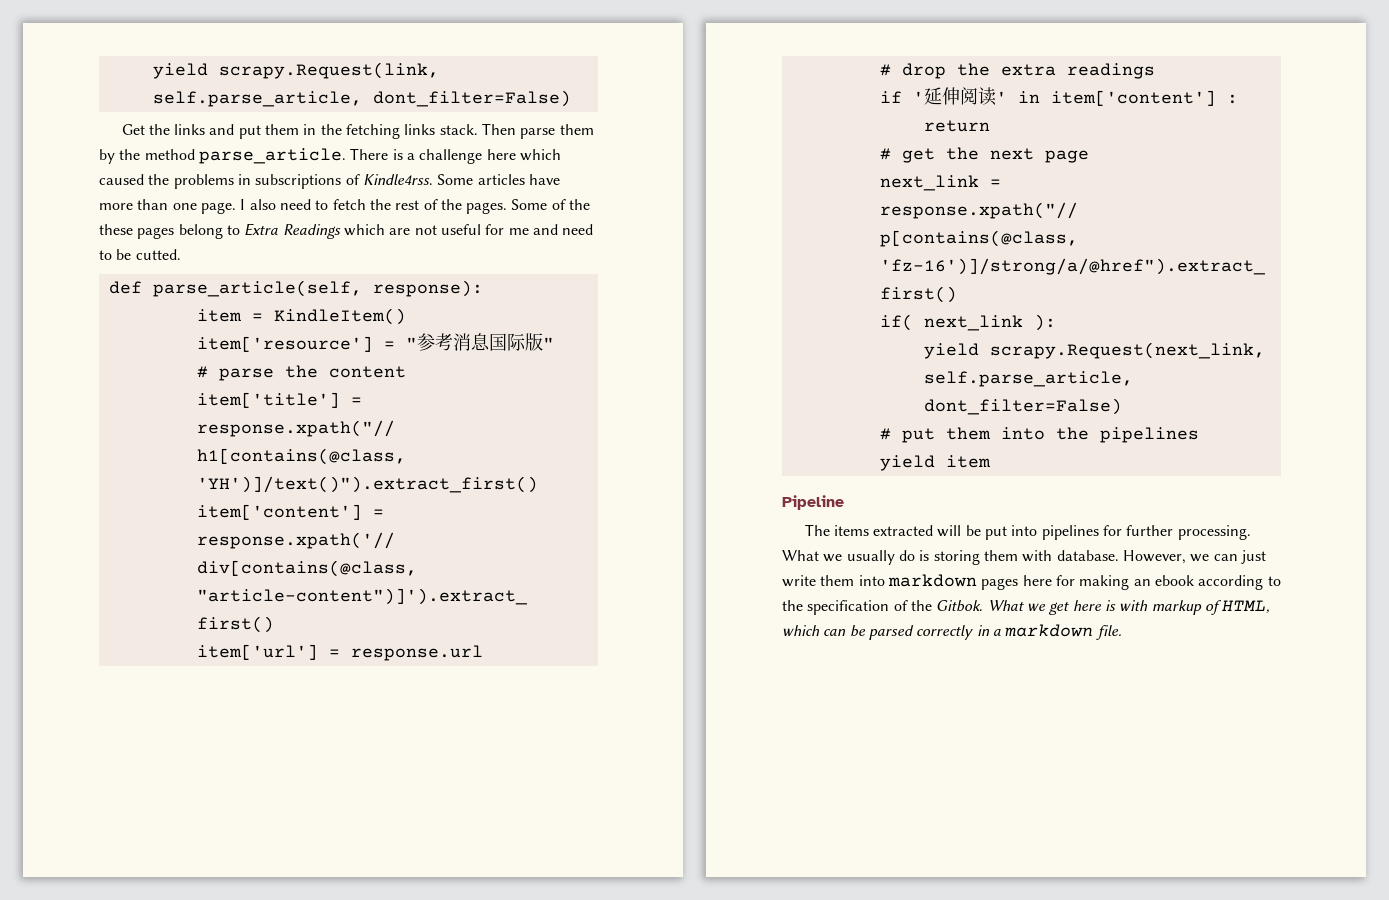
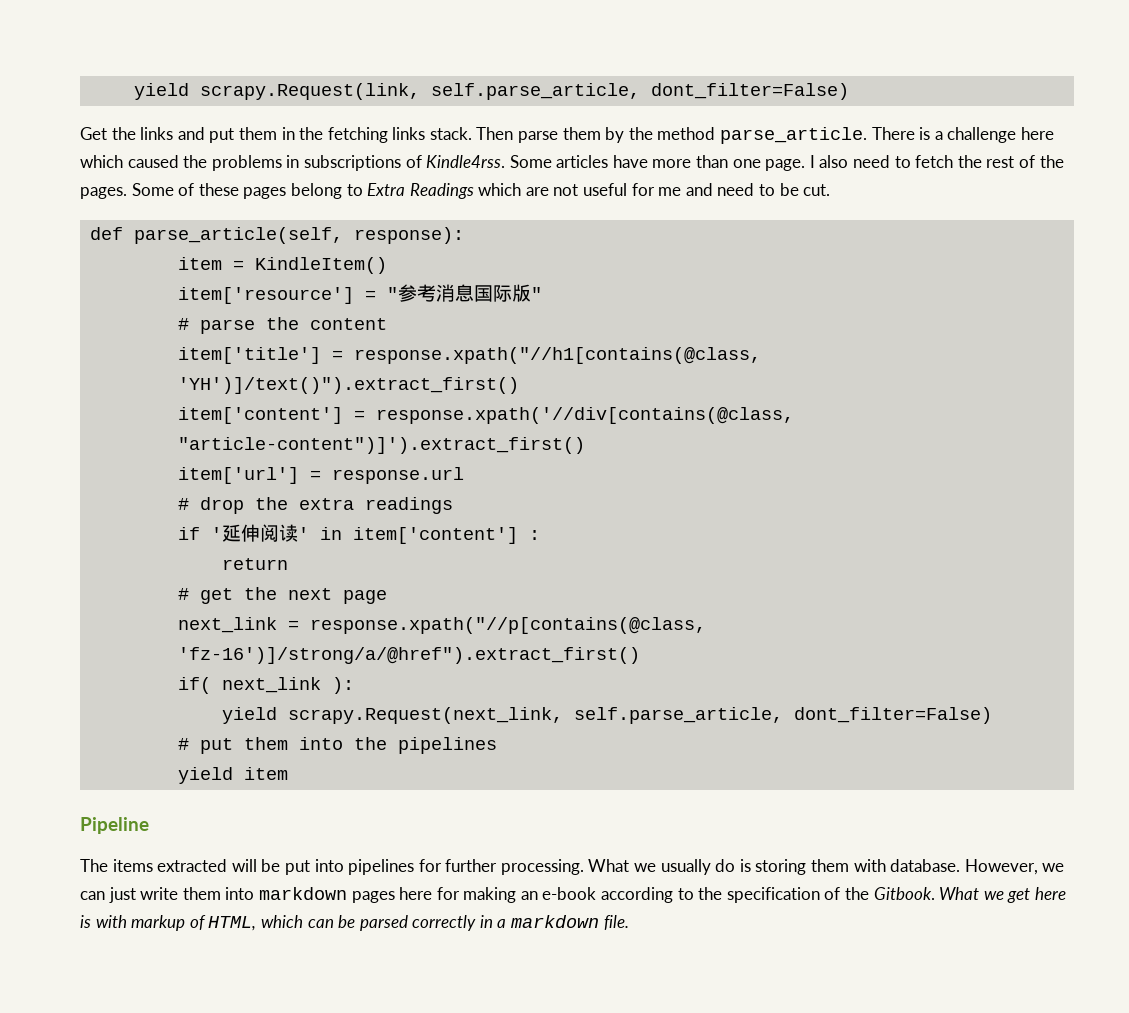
[569,199,591,210] the -> (195, 189) none
[135,249,181,260] cutted. -> [803,184,831,196] cut.
[1154,575,1194,586] ebook -> [542,887,597,900] e-book
[936,600,984,612] Gitbok. -> [873,887,935,900] Gitbook.

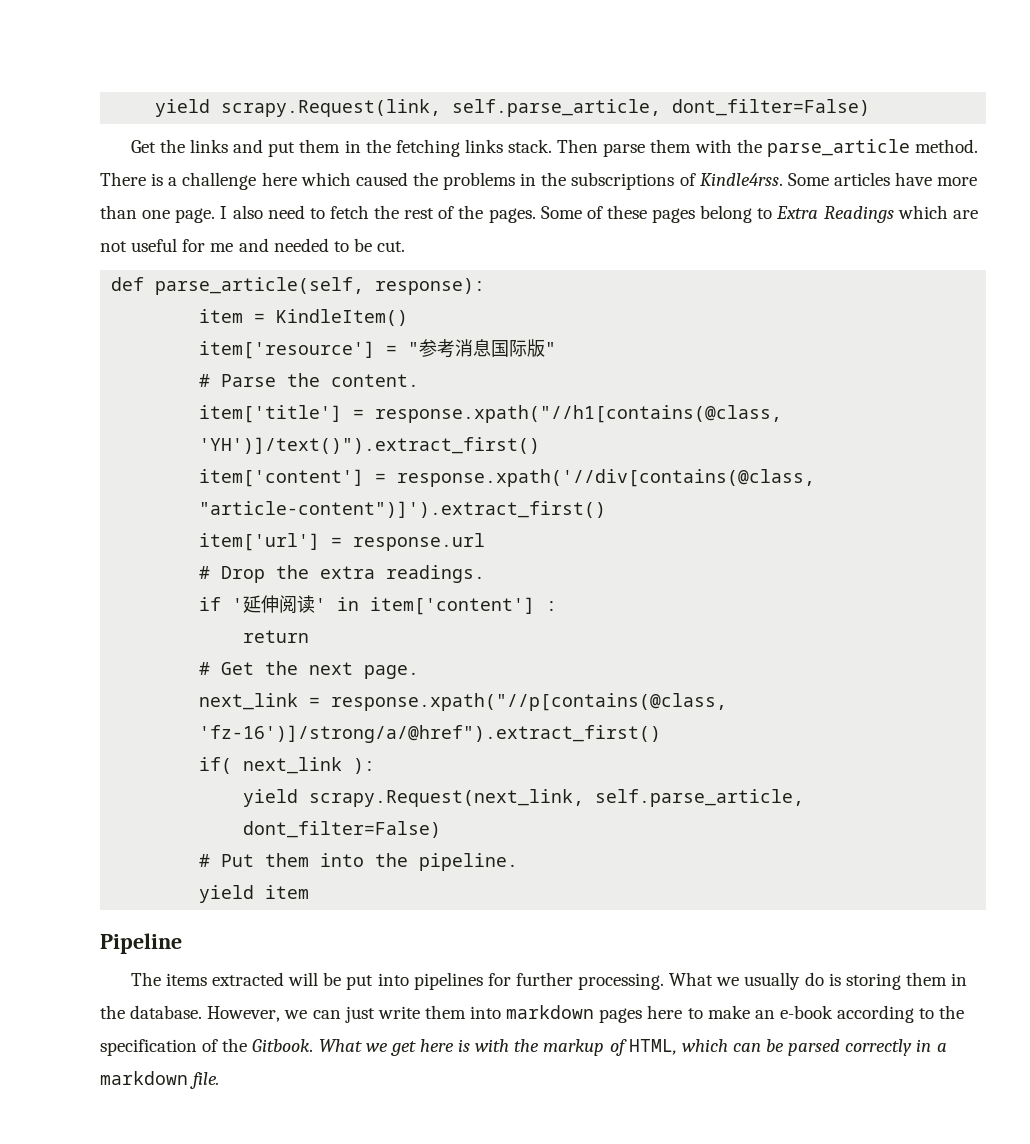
[605,127,868,144] by the method parse_article. -> [694,139,978,157] with the parse_article method.
(300, 161) none -> [541,172,567,186] the
[717,183,755,196] need -> [273,238,329,252] needed
[200,317,388,334] parse the content -> [221,373,420,387] Parse the content.
[200,497,245,514] drop -> [221,566,266,583] Drop
[365,497,454,514] readings -> [386,565,486,583] readings.
[200,588,234,604] get -> [221,662,255,675] Get
[343,590,388,604] page -> [364,665,420,679] page.
[200,738,234,754] put -> [221,854,255,867] Put
[398,737,498,754] pipelines -> [419,853,519,871] pipeline.
[853,859,886,872] with -> [951,973,968,986] [100,1005,125,1019] in the
[436,887,517,903] for making -> [687,1005,750,1019] to make
(127, 921) none -> [514,1039,540,1052] the

